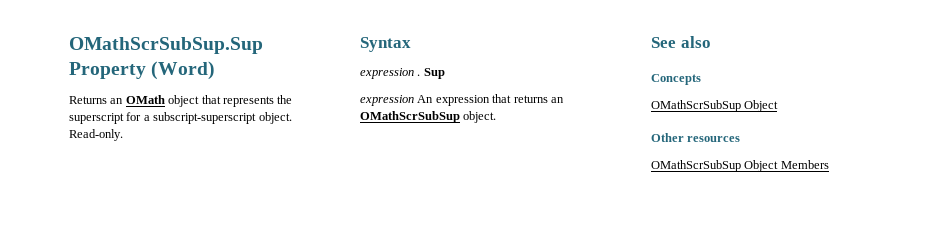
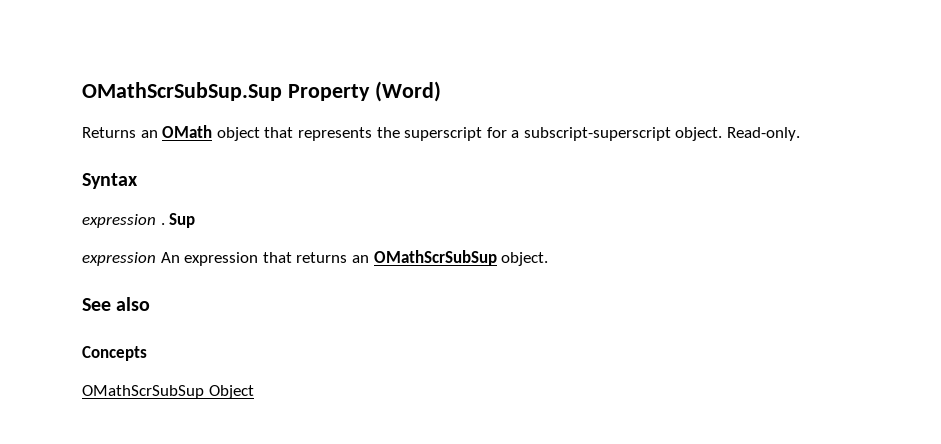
[651,133,741,142] [651,160,829,172] // Other resources // OMathScrSubSup Object Members -> (254, 392) none

